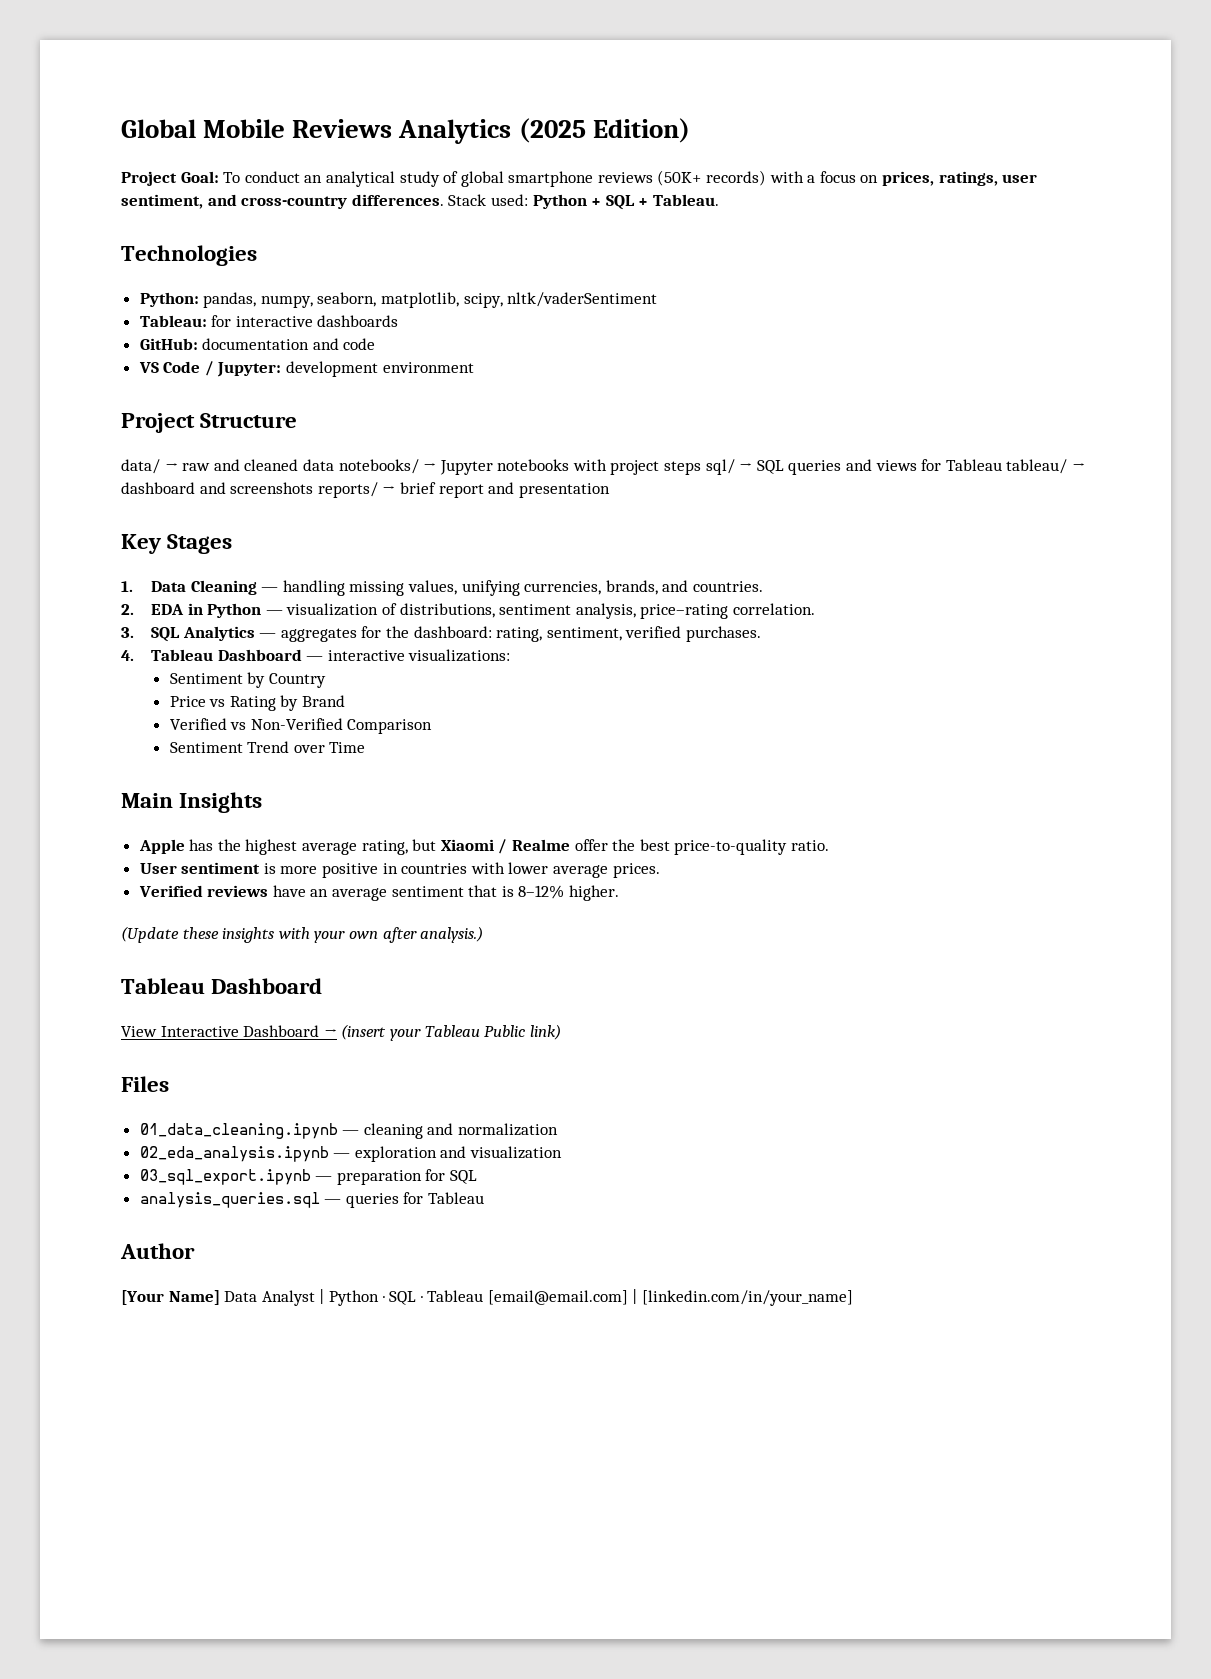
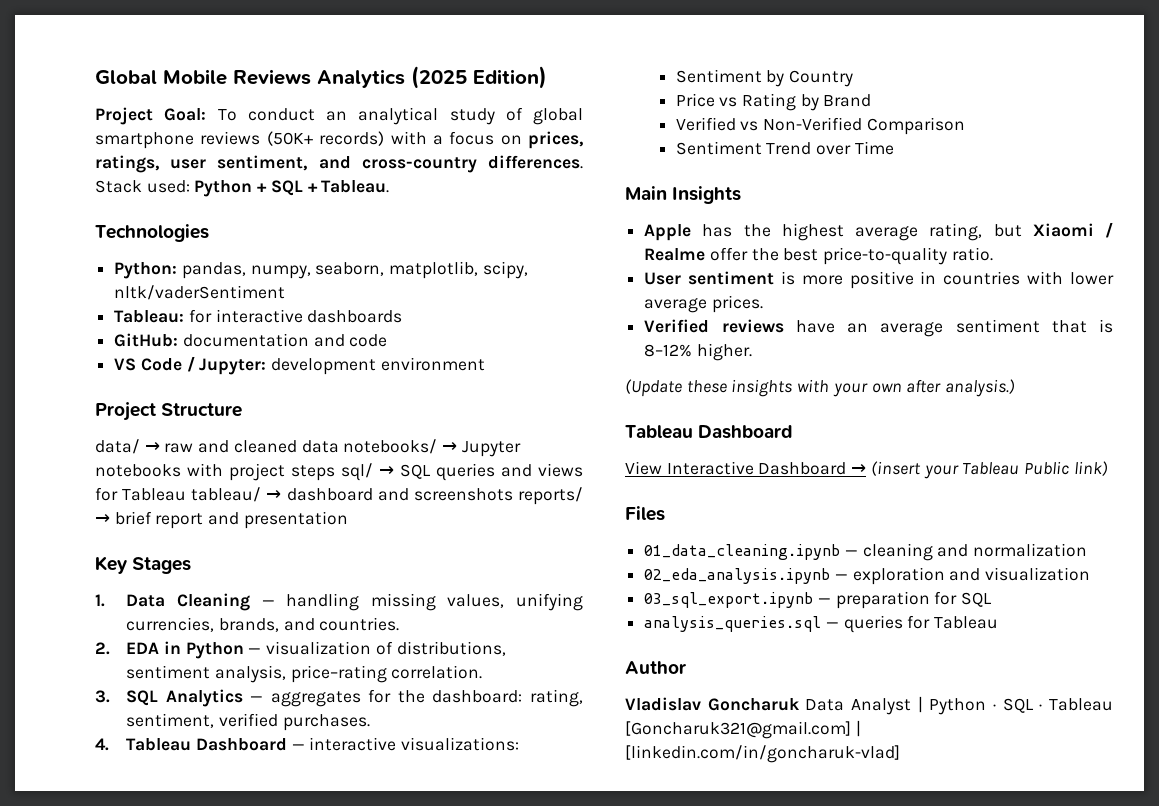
[121,1290,220,1305] [Your Name] -> [625,697,800,711] Vladislav Goncharuk
[487,1289,854,1306] [email@email.com] | [linkedin.com/in/your_name] -> [625,720,861,739] [625,745,900,763] [Goncharuk321@gmail.com] | [linkedin.com/in/goncharuk-vlad]

